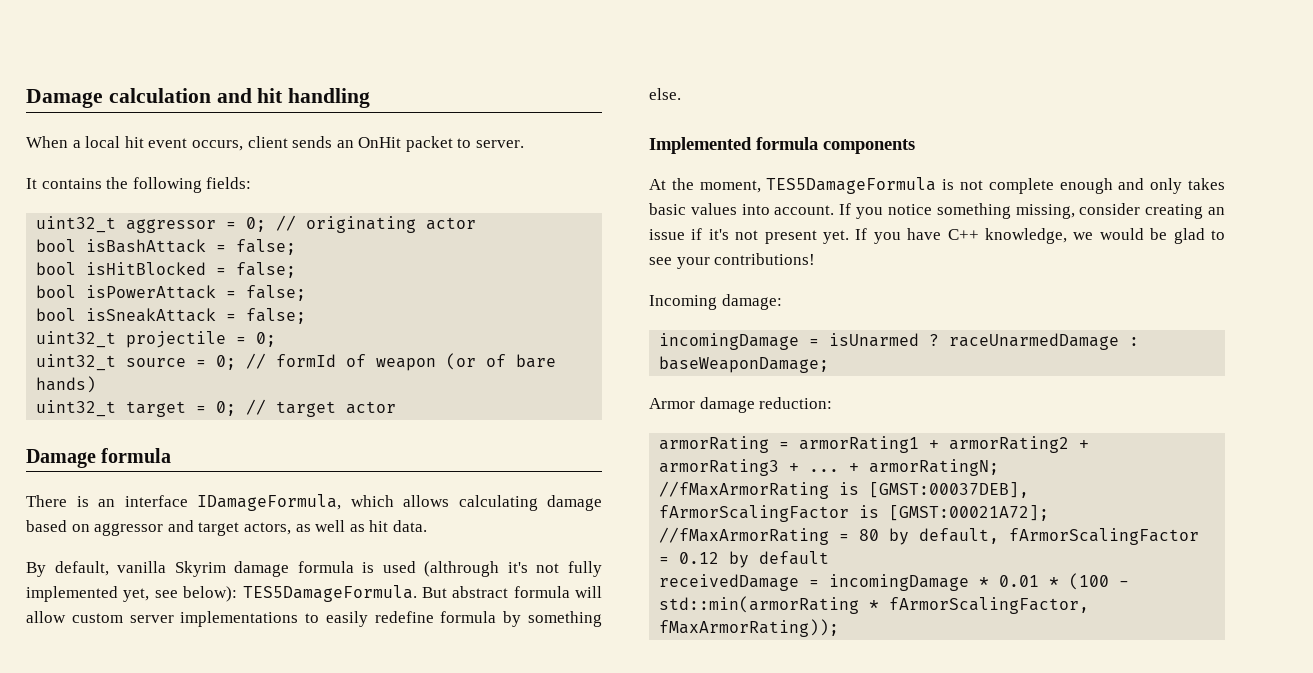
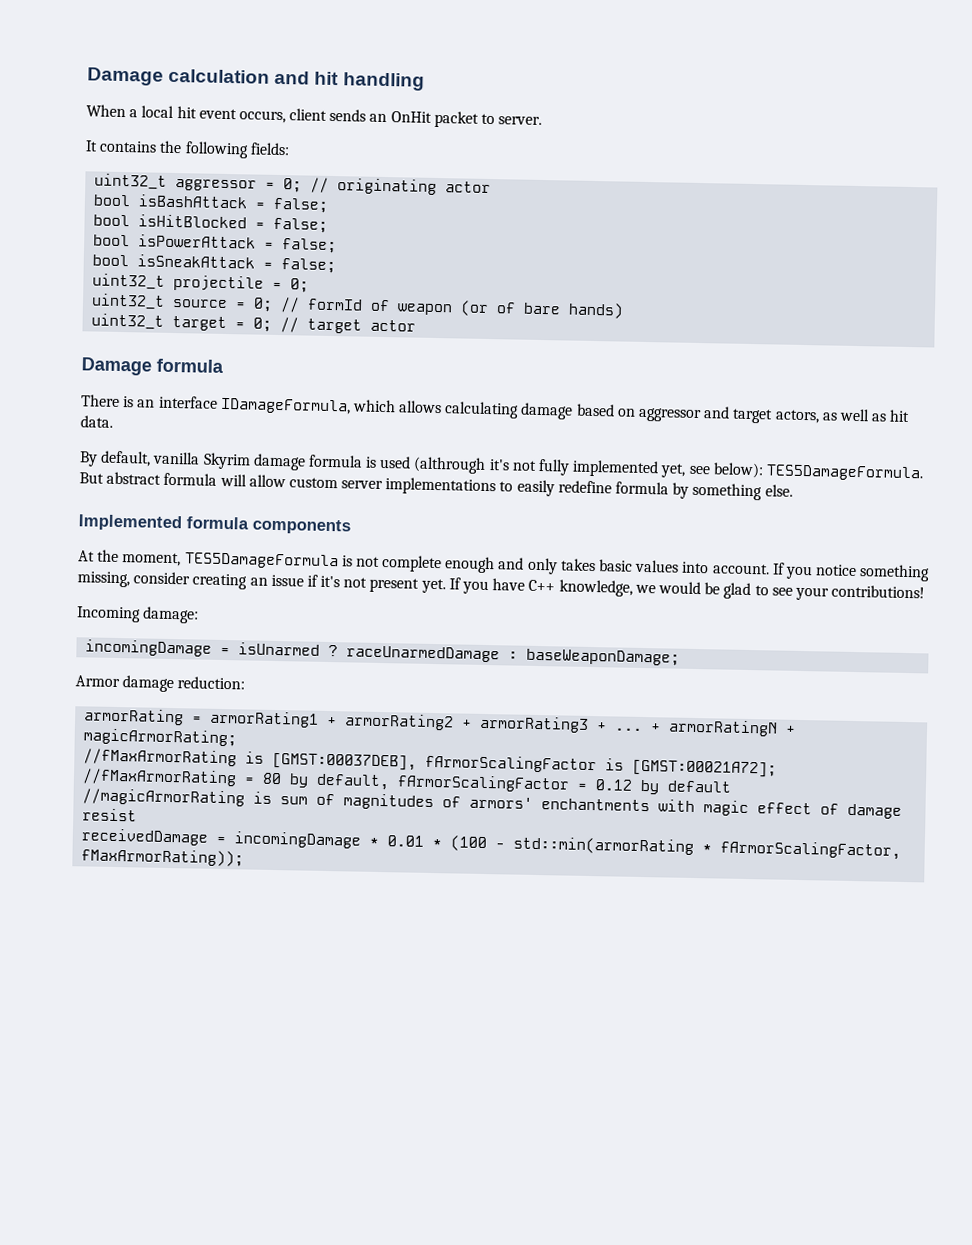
[869,459,1000,476] armorRatingN; -> [668,719,797,737] [83,728,238,747] armorRatingN + magicArmorRating;
(830, 558) none -> [82,788,903,819] [82,808,138,822] // //magicArmorRating is sum of magnitudes of armors' enchantments with magic effect of damage resist

